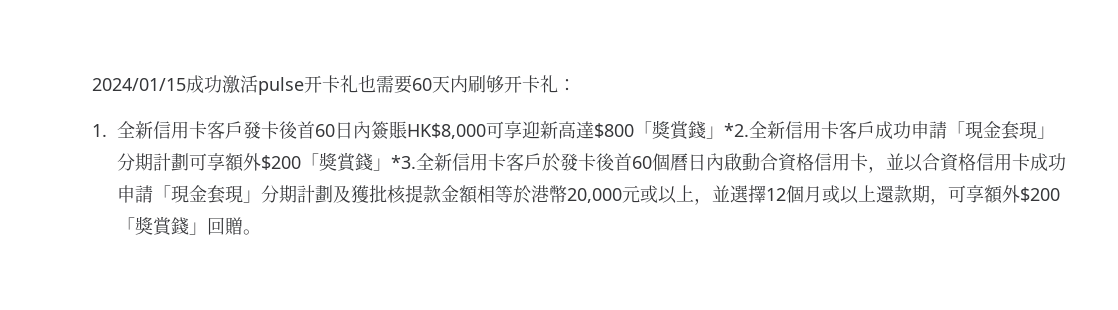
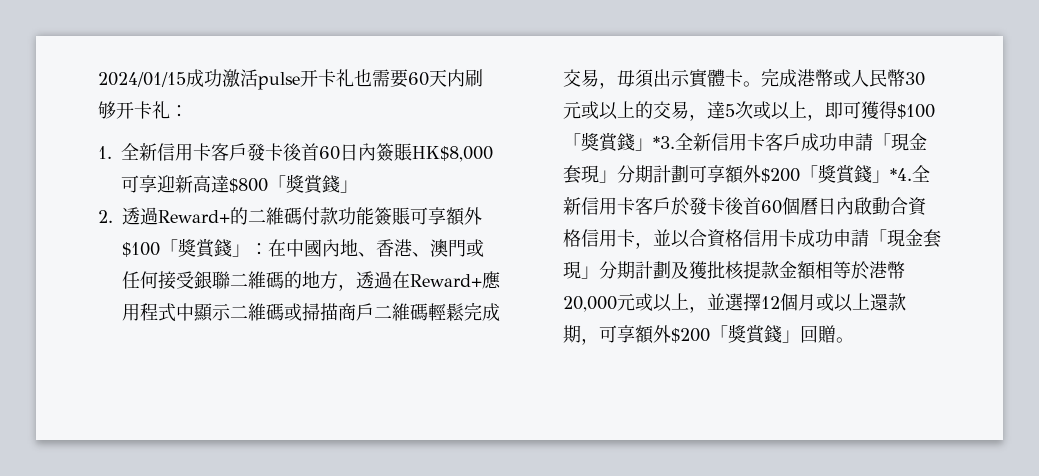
[723,123,749,137] *2. -> [98,207,482,226] [122,238,484,258] [122,271,501,291] [122,302,500,322] [563,68,925,89] [563,101,935,121] [563,132,675,152] // 2.透過Reward+的二維碼付款功能簽賬可享額外$100「獎賞錢」：在中國內地、香港、澳門或任何接受銀聯二維碼的地方，透過在Reward+應用程式中顯示二維碼或掃描商戶二維碼輕鬆完成交易，毋須出示實體卡。完成港幣或人民幣30元或以上的交易，達5次或以上，即可獲得$100「獎賞錢」*3.
[390,155,416,169] *3. -> [890,168,912,181] *4.

